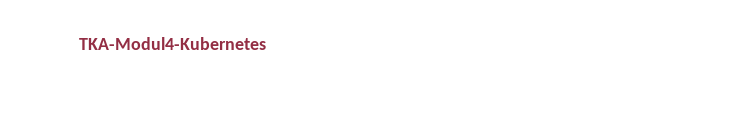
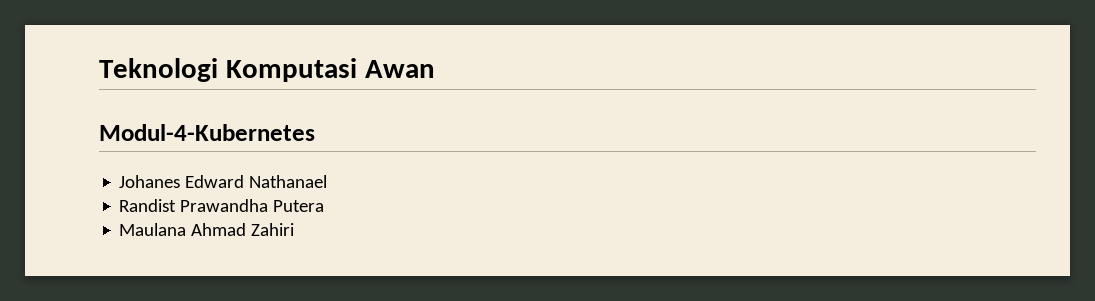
[79,37,266,50] TKA-Modul4-Kubernetes -> [99,58,435,82] [99,124,315,141] [119,175,328,188] [119,199,325,212] [119,223,295,236] Teknologi Komputasi Awan // Modul-4-Kubernetes // Johanes Edward Nathanael // Randist Prawandha Putera // Maulana Ahmad Zahiri

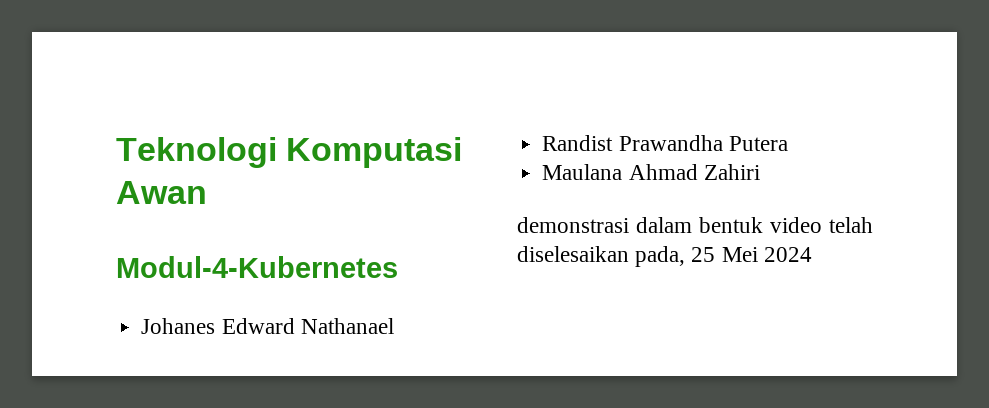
(295, 229) none -> [517,217,873,233] [517,246,812,267] // demonstrasi dalam bentuk video telah diselesaikan pada, 25 Mei 2024

